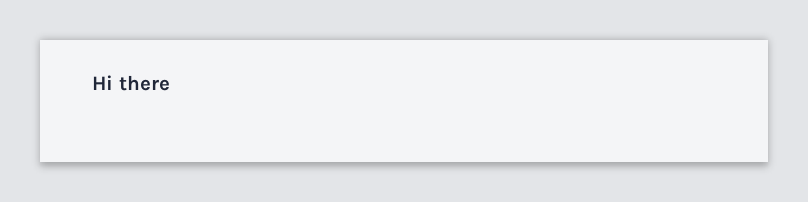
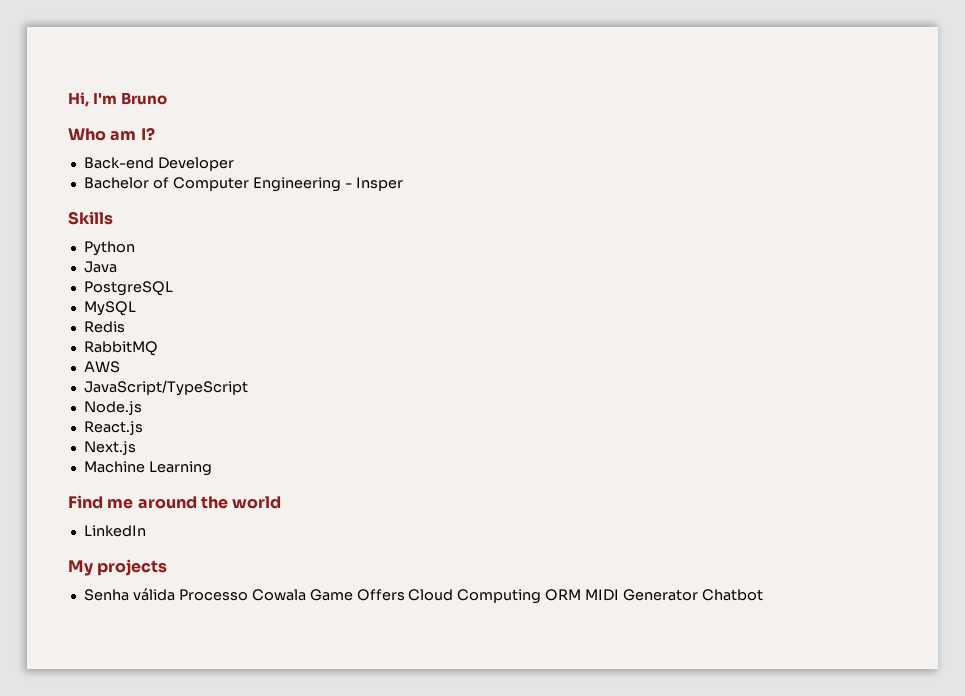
[92,75,170,91] Hi there -> [68,92,168,107] [68,127,155,141] [83,157,234,171] [83,177,403,192] [68,211,113,225] [83,241,135,256] [83,261,117,273] [83,281,173,296] [83,301,136,316] [83,321,125,333] [83,341,158,356] [83,361,120,373] [83,380,248,396] [83,401,142,415] [83,421,143,435] [83,441,136,455] [83,461,212,476] [68,495,282,509] [83,525,146,537] [68,559,168,576] [83,588,764,604] Hi, I'm Bruno // Who am I? // Back-end Developer // Bachelor of Computer Engineering - Insper // Skills // Python // Java // PostgreSQL // MySQL // Redis // RabbitMQ // AWS // JavaScript/TypeScript // Node.js // React.js // Next.js // Machine Learning // Find me around the world // LinkedIn // My projects // Senha válida Processo Cowala Game Offers Cloud Computing ORM MIDI Generator Chatbot

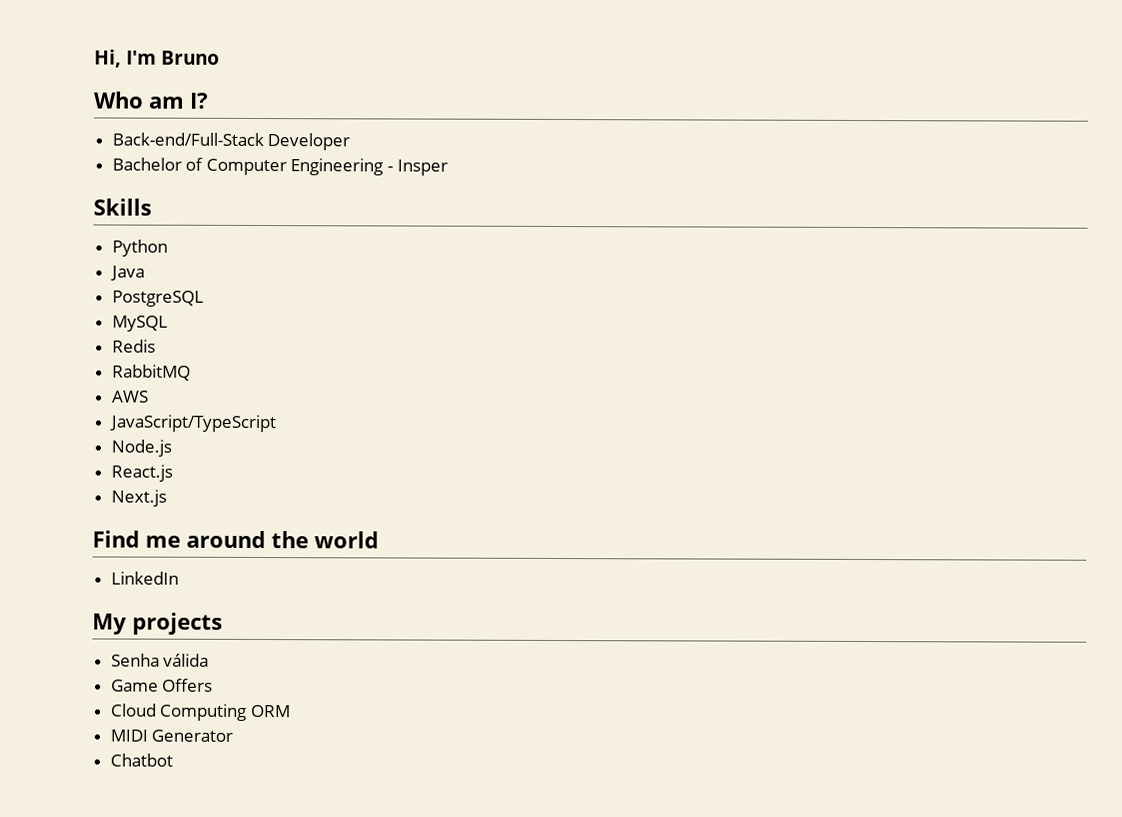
[83,157,154,169] Back-end -> [111,132,264,147] Back-end/Full-Stack
[83,461,212,476] // Machine Learning -> (167, 498) none
[178,589,306,601] Processo Cowala -> (210, 660) //
(405, 595) none -> (214, 685) //
(582, 595) none -> (291, 711) //
(699, 595) none -> (234, 735) //

